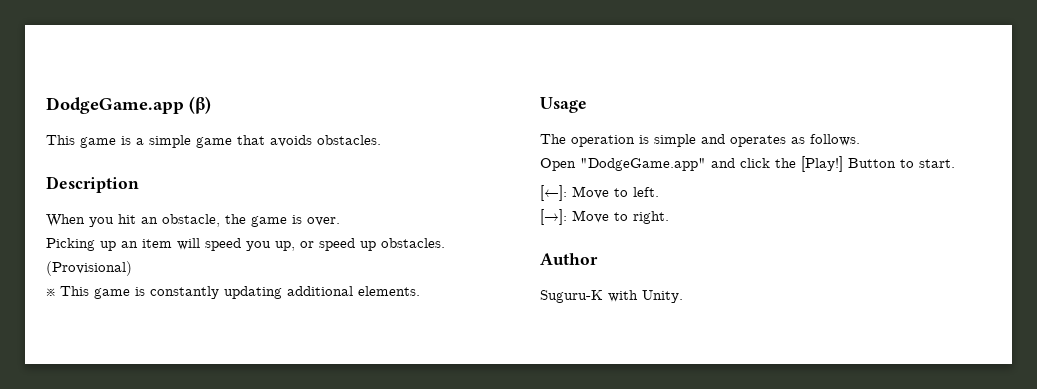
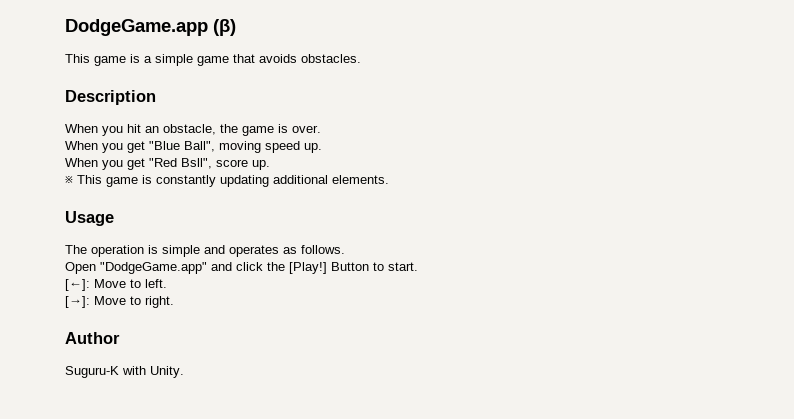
[46,238,445,251] [46,261,132,276] Picking up an item will speed you up, or speed up obstacles. (Provisional) -> [65,141,322,153] [65,158,270,170] When you get "Blue Ball", moving speed up. // When you get "Red Bsll", score up.

